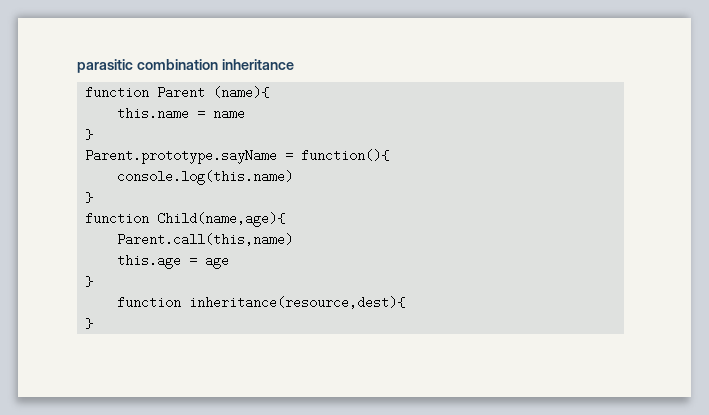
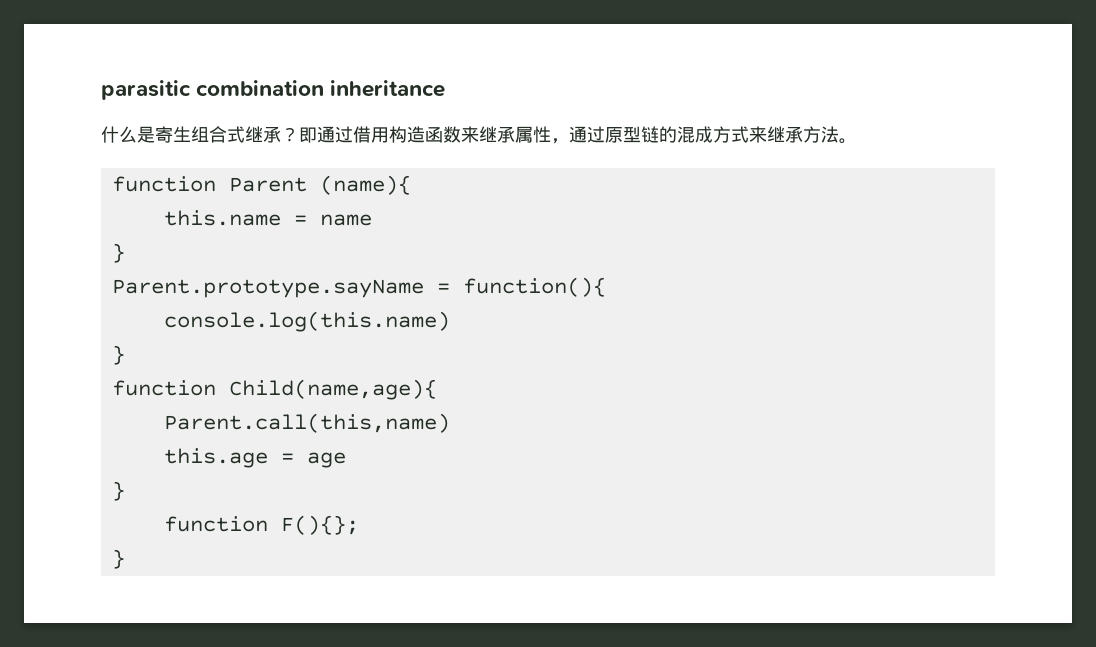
(294, 64) none -> [101,126,857,144] // 什么是寄生组合式继承？即通过借用构造函数来继承属性，通过原型链的混成方式来继承方法。
[189,296,406,309] inheritance(resource,dest){ -> [280,515,359,535] F(){};

